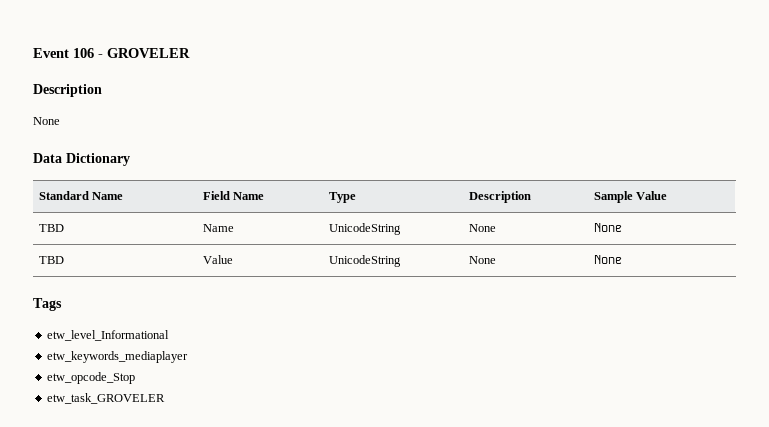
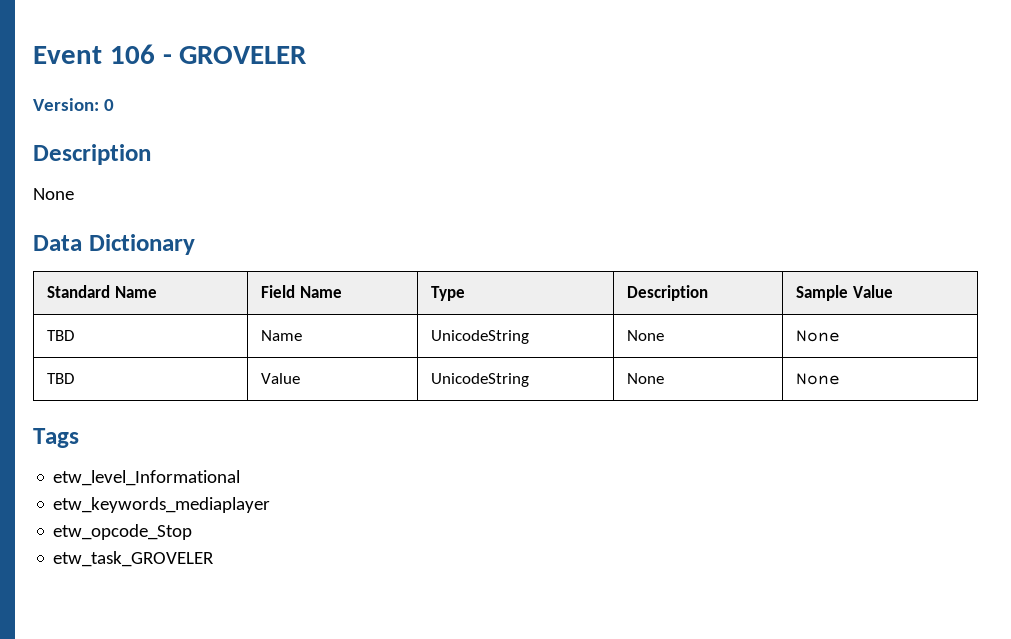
(190, 53) none -> [33,98,114,111] // Version: 0

